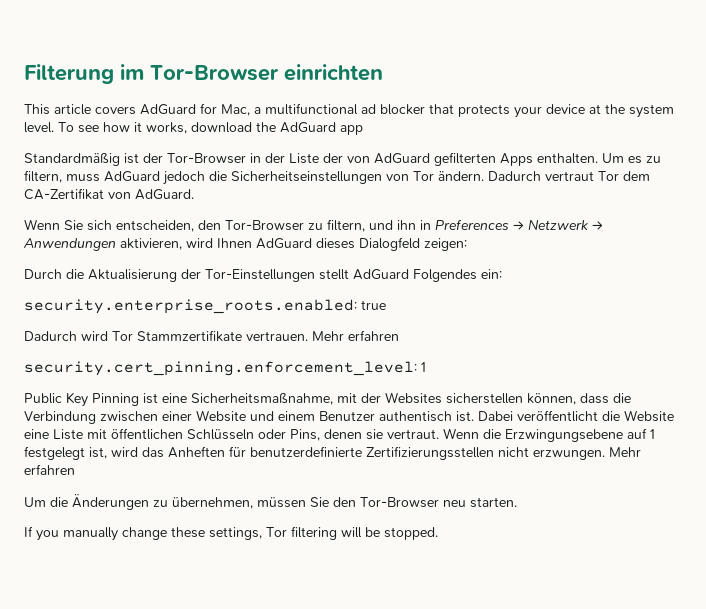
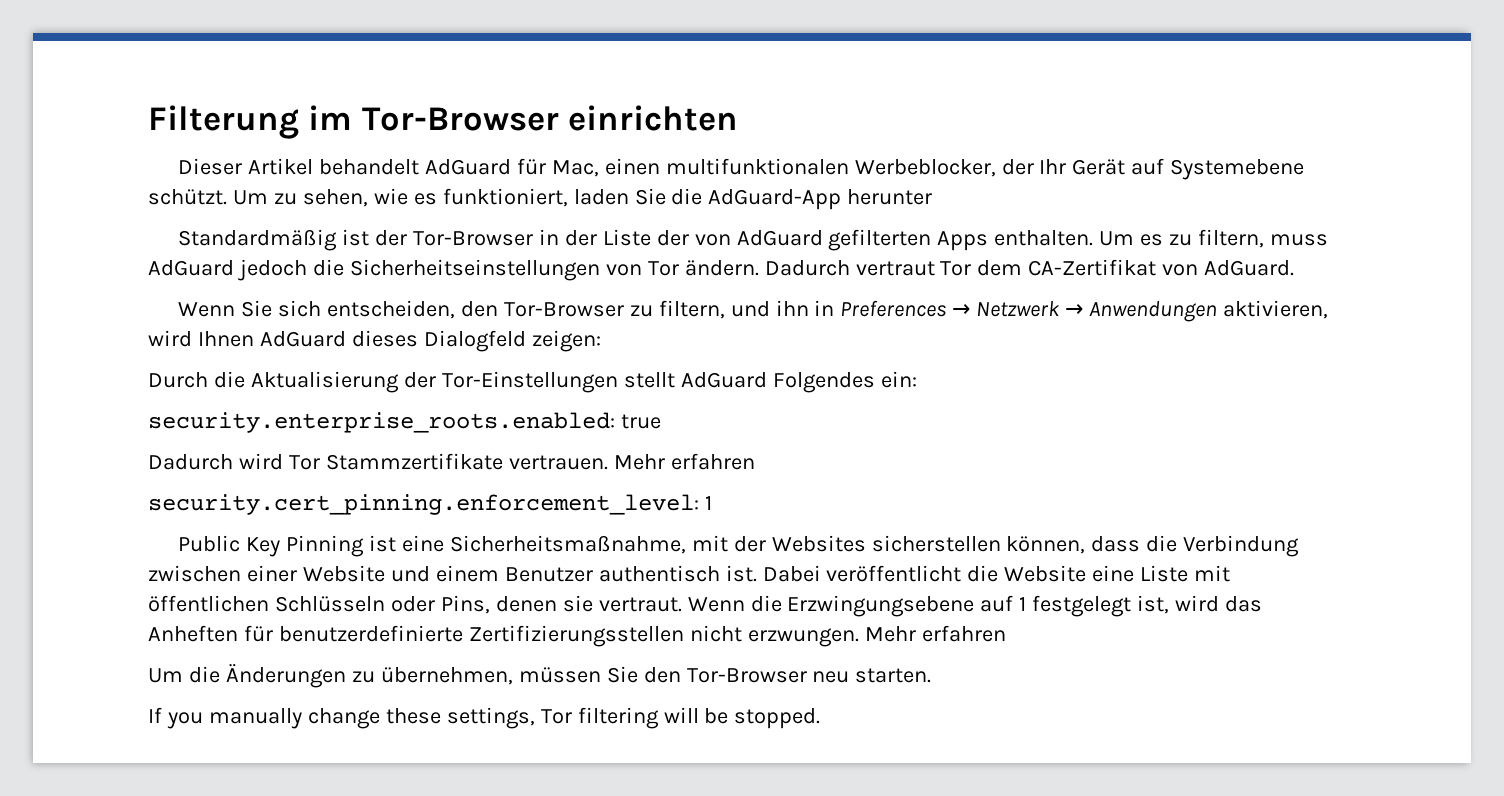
[24,103,674,118] [24,122,363,135] This article covers AdGuard for Mac, a multifunctional ad blocker that protects your device at the system level. To see how it works, download the AdGuard app -> [178,158,1305,180] [148,188,933,210] Dieser Artikel behandelt AdGuard für Mac, einen multifunktionalen Werbeblocker, der Ihr Gerät auf Systemebene schützt. Um zu sehen, wie es funktioniert, laden Sie die AdGuard-App herunter

